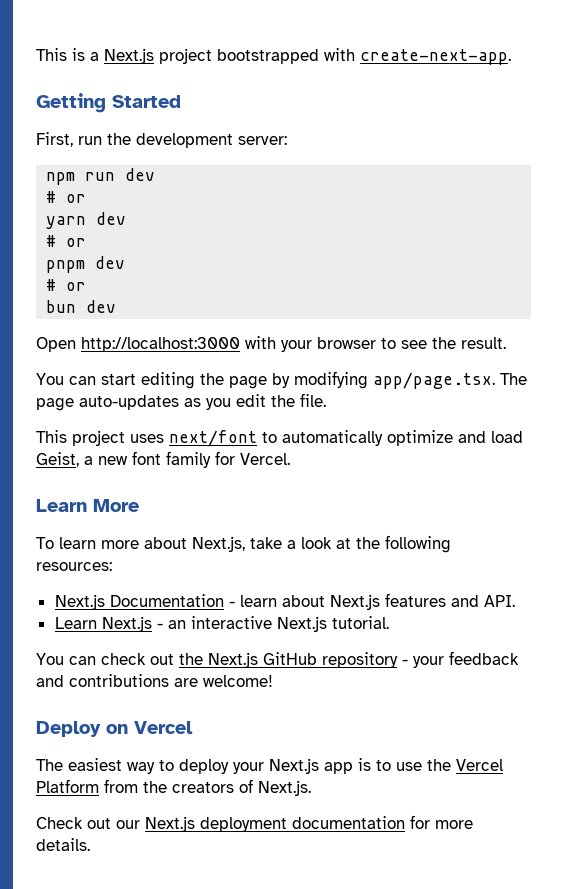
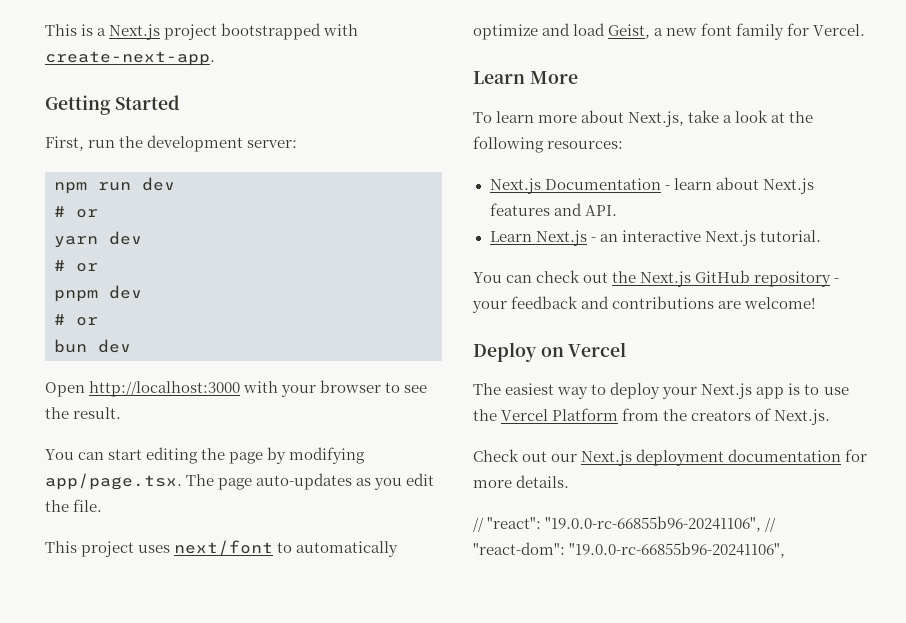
(90, 844) none -> [473,516,777,532] [473,542,786,558] // // "react": "19.0.0-rc-66855b96-20241106", // "react-dom": "19.0.0-rc-66855b96-20241106",

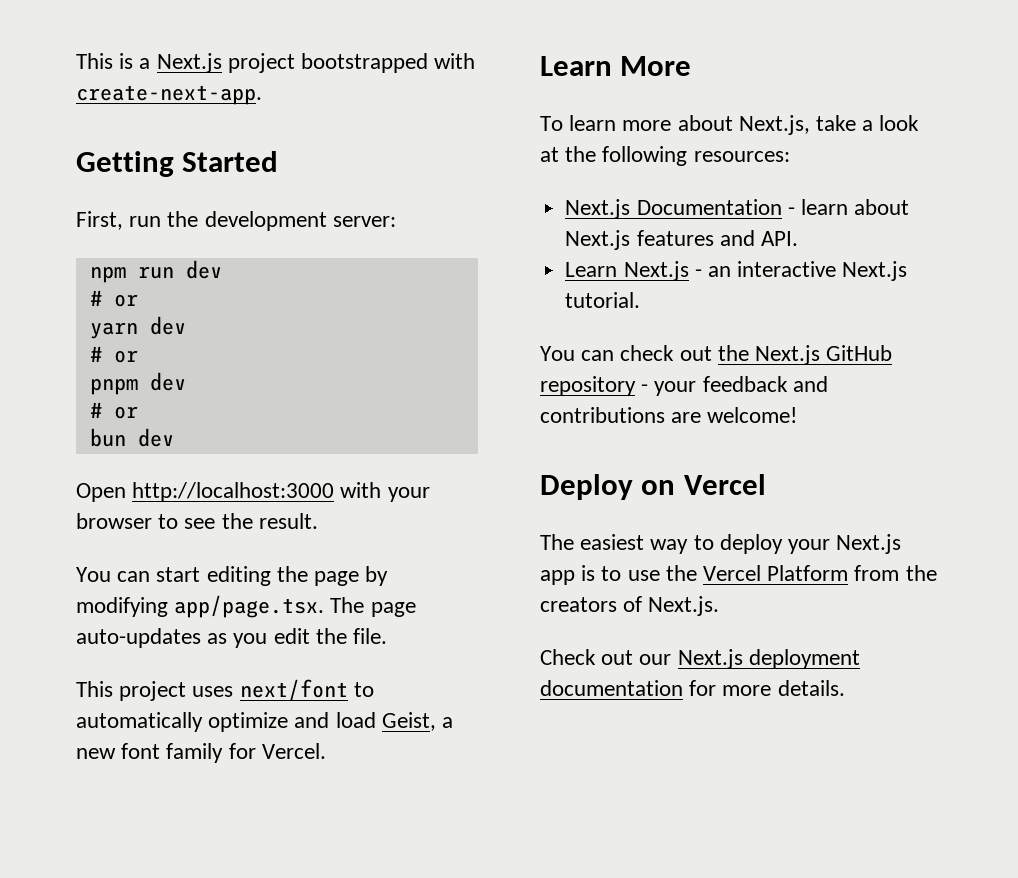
[473,516,777,532] [473,542,786,558] // // "react": "19.0.0-rc-66855b96-20241106", // "react-dom": "19.0.0-rc-66855b96-20241106", -> (845, 688) none

